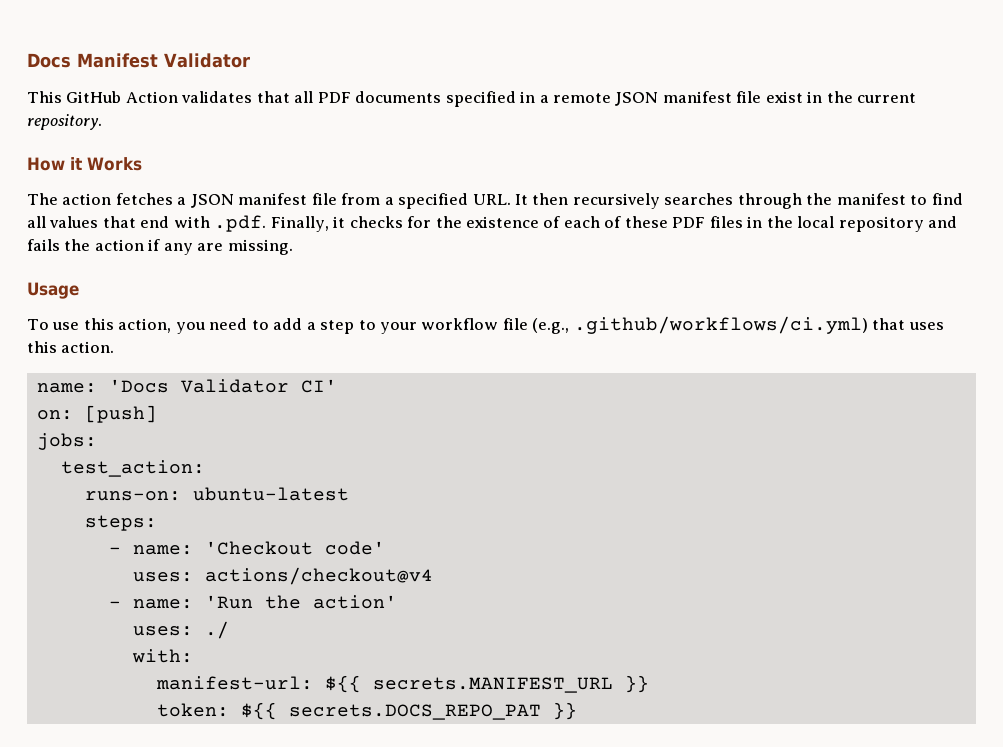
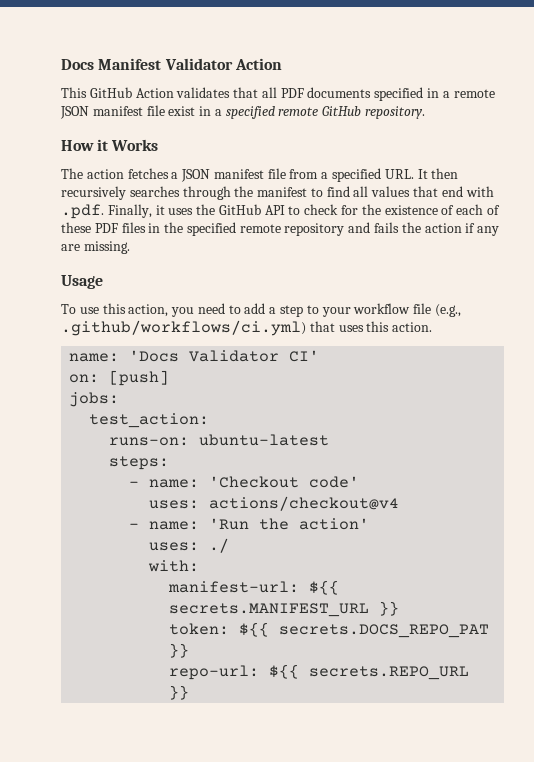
(250, 60) none -> [234,58,282,70] Action
[826,91,917,103] the current -> [214,106,362,119] a specified remote GitHub
[349,216,403,228] checks -> [168,204,339,215] uses the GitHub API to check
[797,216,835,228] local -> [186,222,281,236] specified remote
(577, 711) none -> [169,664,470,680] [169,685,190,700] // repo-url: ${{ secrets.REPO_URL }}

